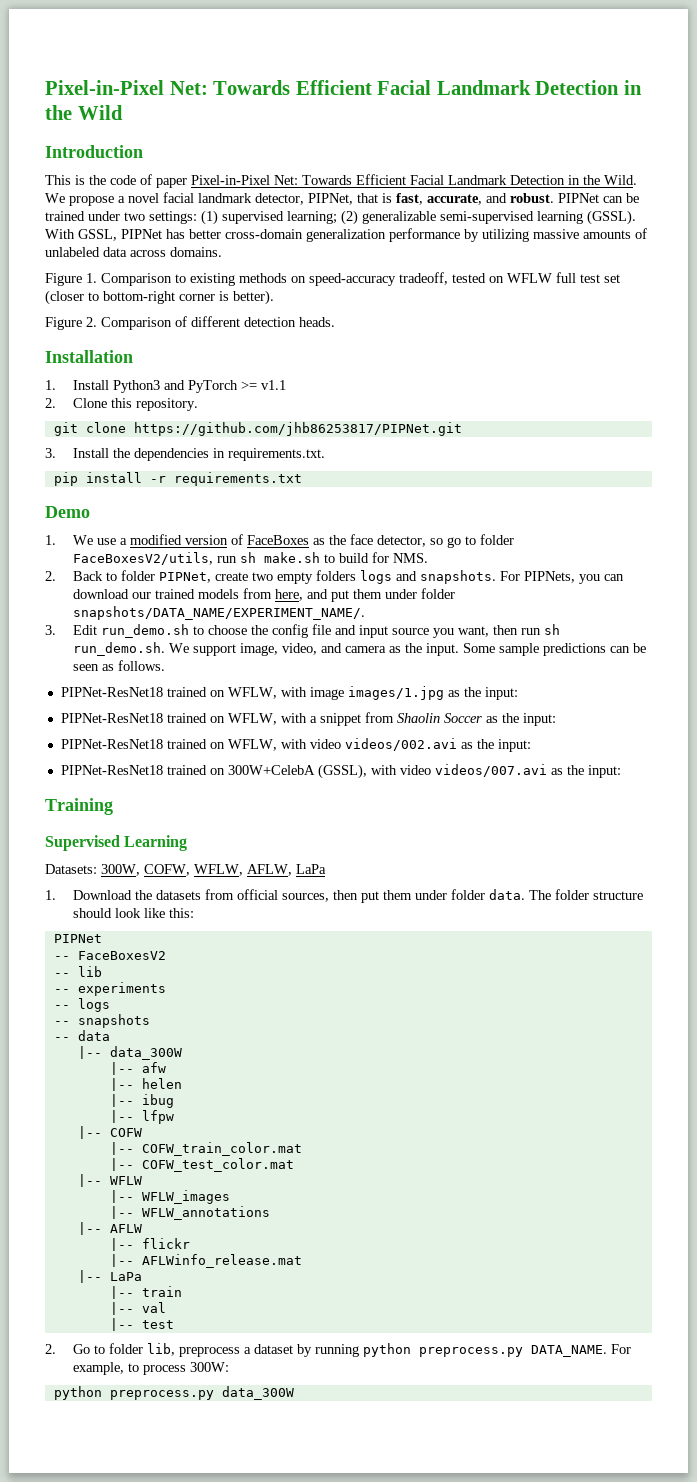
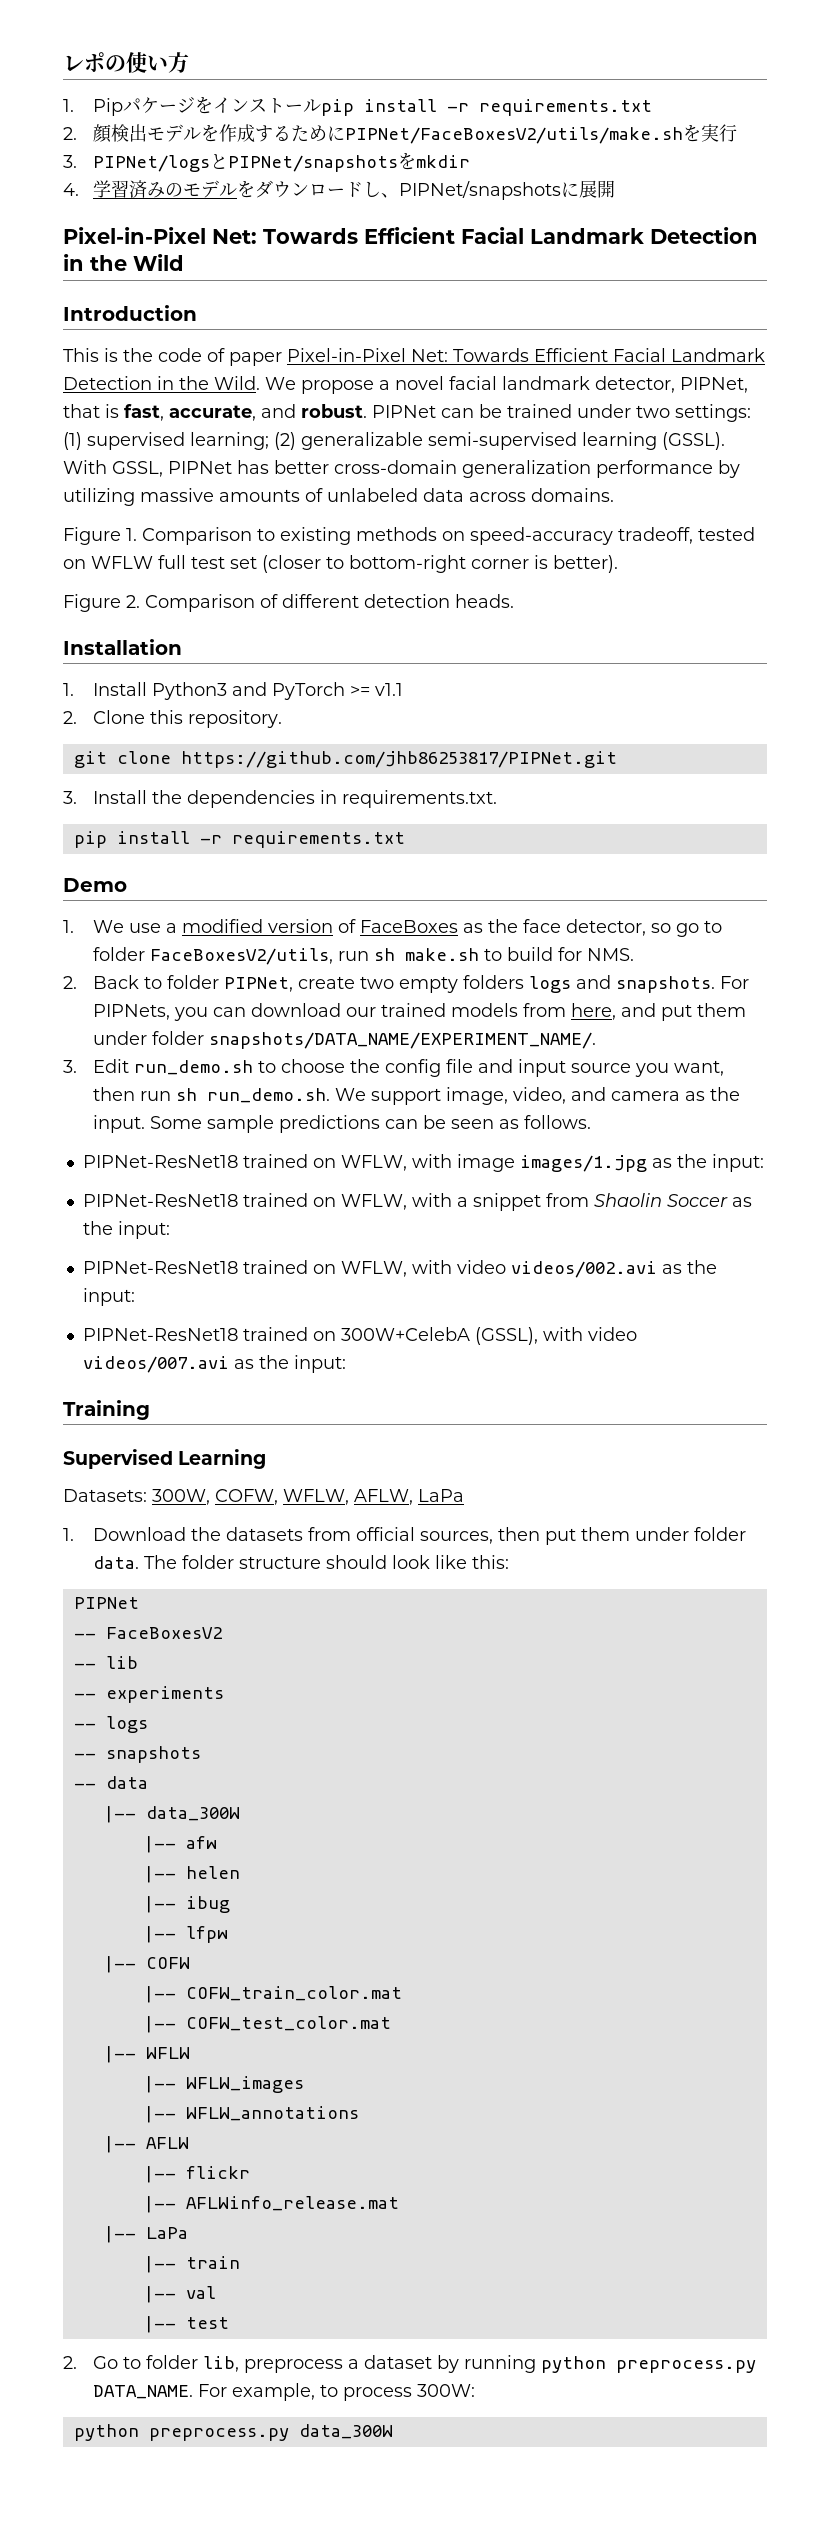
(45, 87) none -> [63,52,189,73] [63,96,653,116] [63,124,738,144] [63,152,471,172] [63,180,616,200] レポの使い方 // 1. Pipパケージをインストールpip install -r requirements.txt // 2.顔検出モデルを作成するためにPIPNet/FaceBoxesV2/utils/make.shを実行 // 3. PIPNet/logsとPIPNet/snapshotsをmkdir // 4.学習済みのモデルをダウンロードし、PIPNet/snapshotsに展開 //

